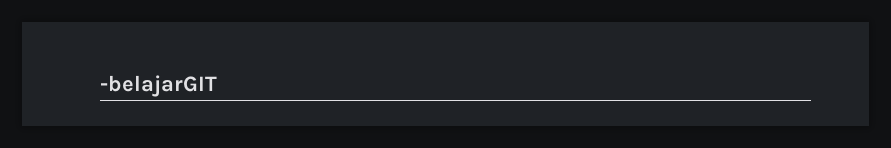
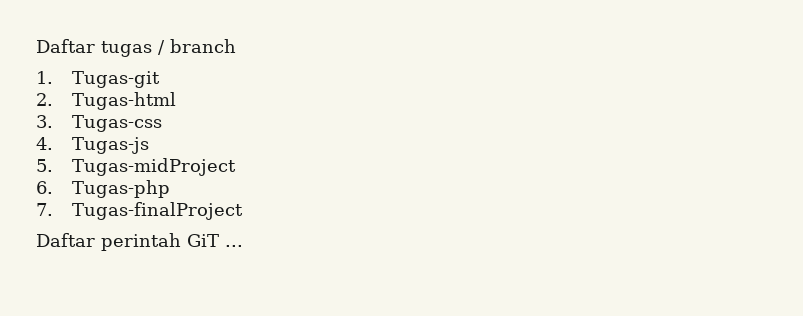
[100,75,217,97] -belajarGIT -> [36,39,236,57] [36,71,160,88] [36,92,176,110] [36,115,162,132] [36,137,149,154] [36,158,236,176] [36,180,170,198] [36,202,243,220] [36,233,243,251] Daftar tugas / branch // 1. Tugas-git // 2. Tugas-html // 3. Tugas-css // 4. Tugas-js // 5. Tugas-midProject // 6. Tugas-php // 7. Tugas-finalProject // Daftar perintah GiT ...

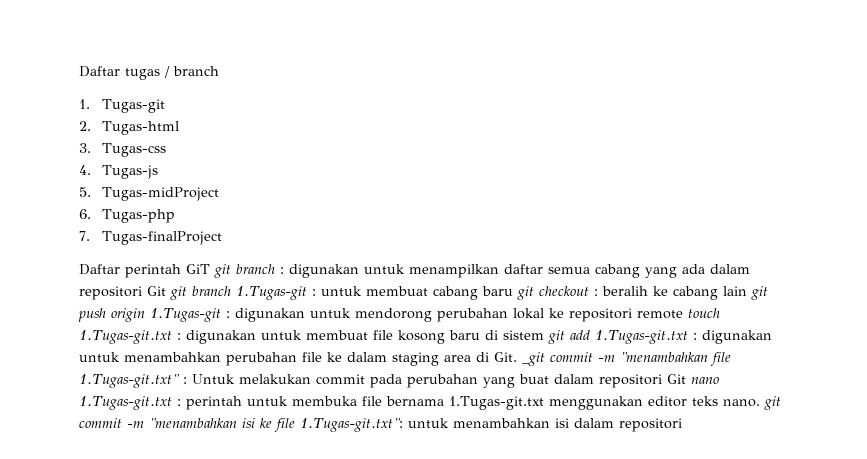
[225,245,243,247] ... -> [214,264,750,278] [79,286,768,300] [78,308,720,322] [79,330,772,344] [79,352,731,366] [79,374,719,388] [79,396,781,410] [79,418,682,432] git branch : digunakan untuk menampilkan daftar semua cabang yang ada dalam repositori Git git branch 1.Tugas-git : untuk membuat cabang baru git checkout : beralih ke cabang lain git push origin 1.Tugas-git : digunakan untuk mendorong perubahan lokal ke repositori remote touch 1.Tugas-git.txt : digunakan untuk membuat file kosong baru di sistem git add 1.Tugas-git.txt : digunakan untuk menambahkan perubahan file ke dalam staging area di Git. _git commit -m "menambahkan file 1.Tugas-git.txt" : Untuk melakukan commit pada perubahan yang buat dalam repositori Git nano 1.Tugas-git.txt : perintah untuk membuka file bernama 1.Tugas-git.txt menggunakan editor teks nano. git commit -m "menambahkan isi ke file 1.Tugas-git.txt": untuk menambahkan isi dalam repositori

